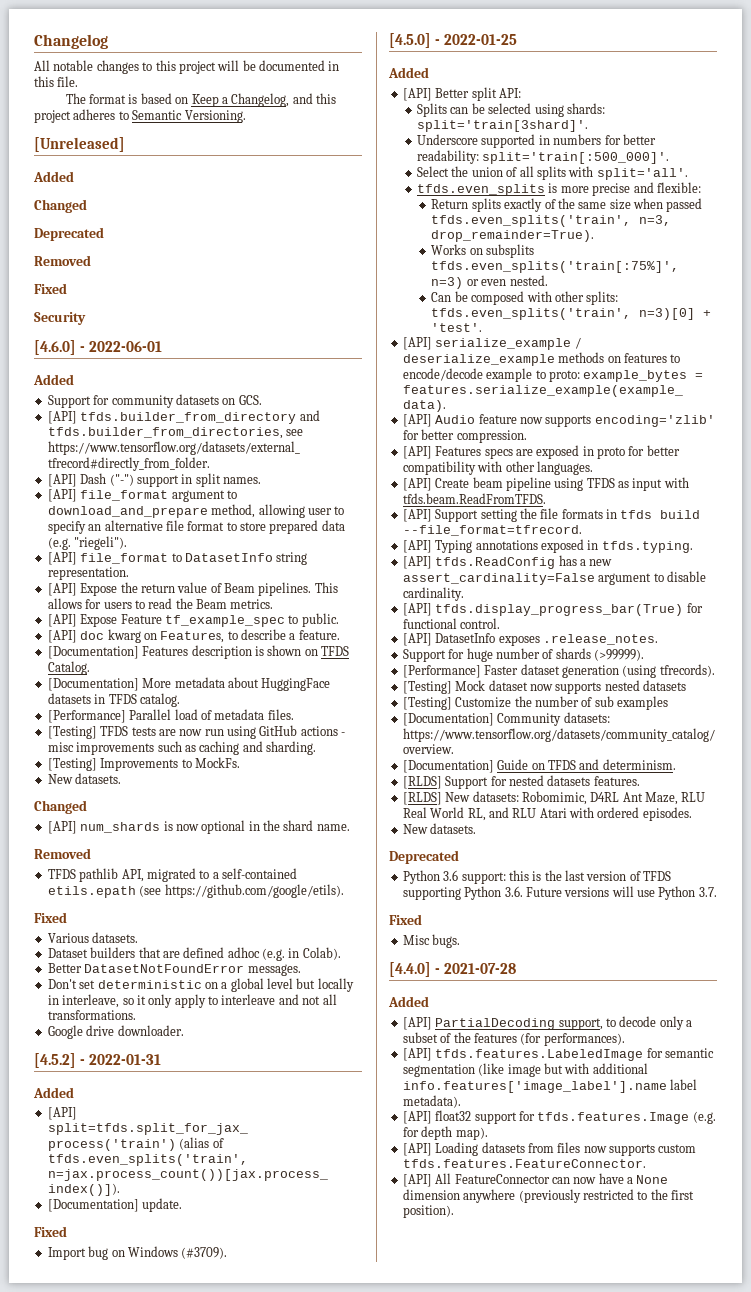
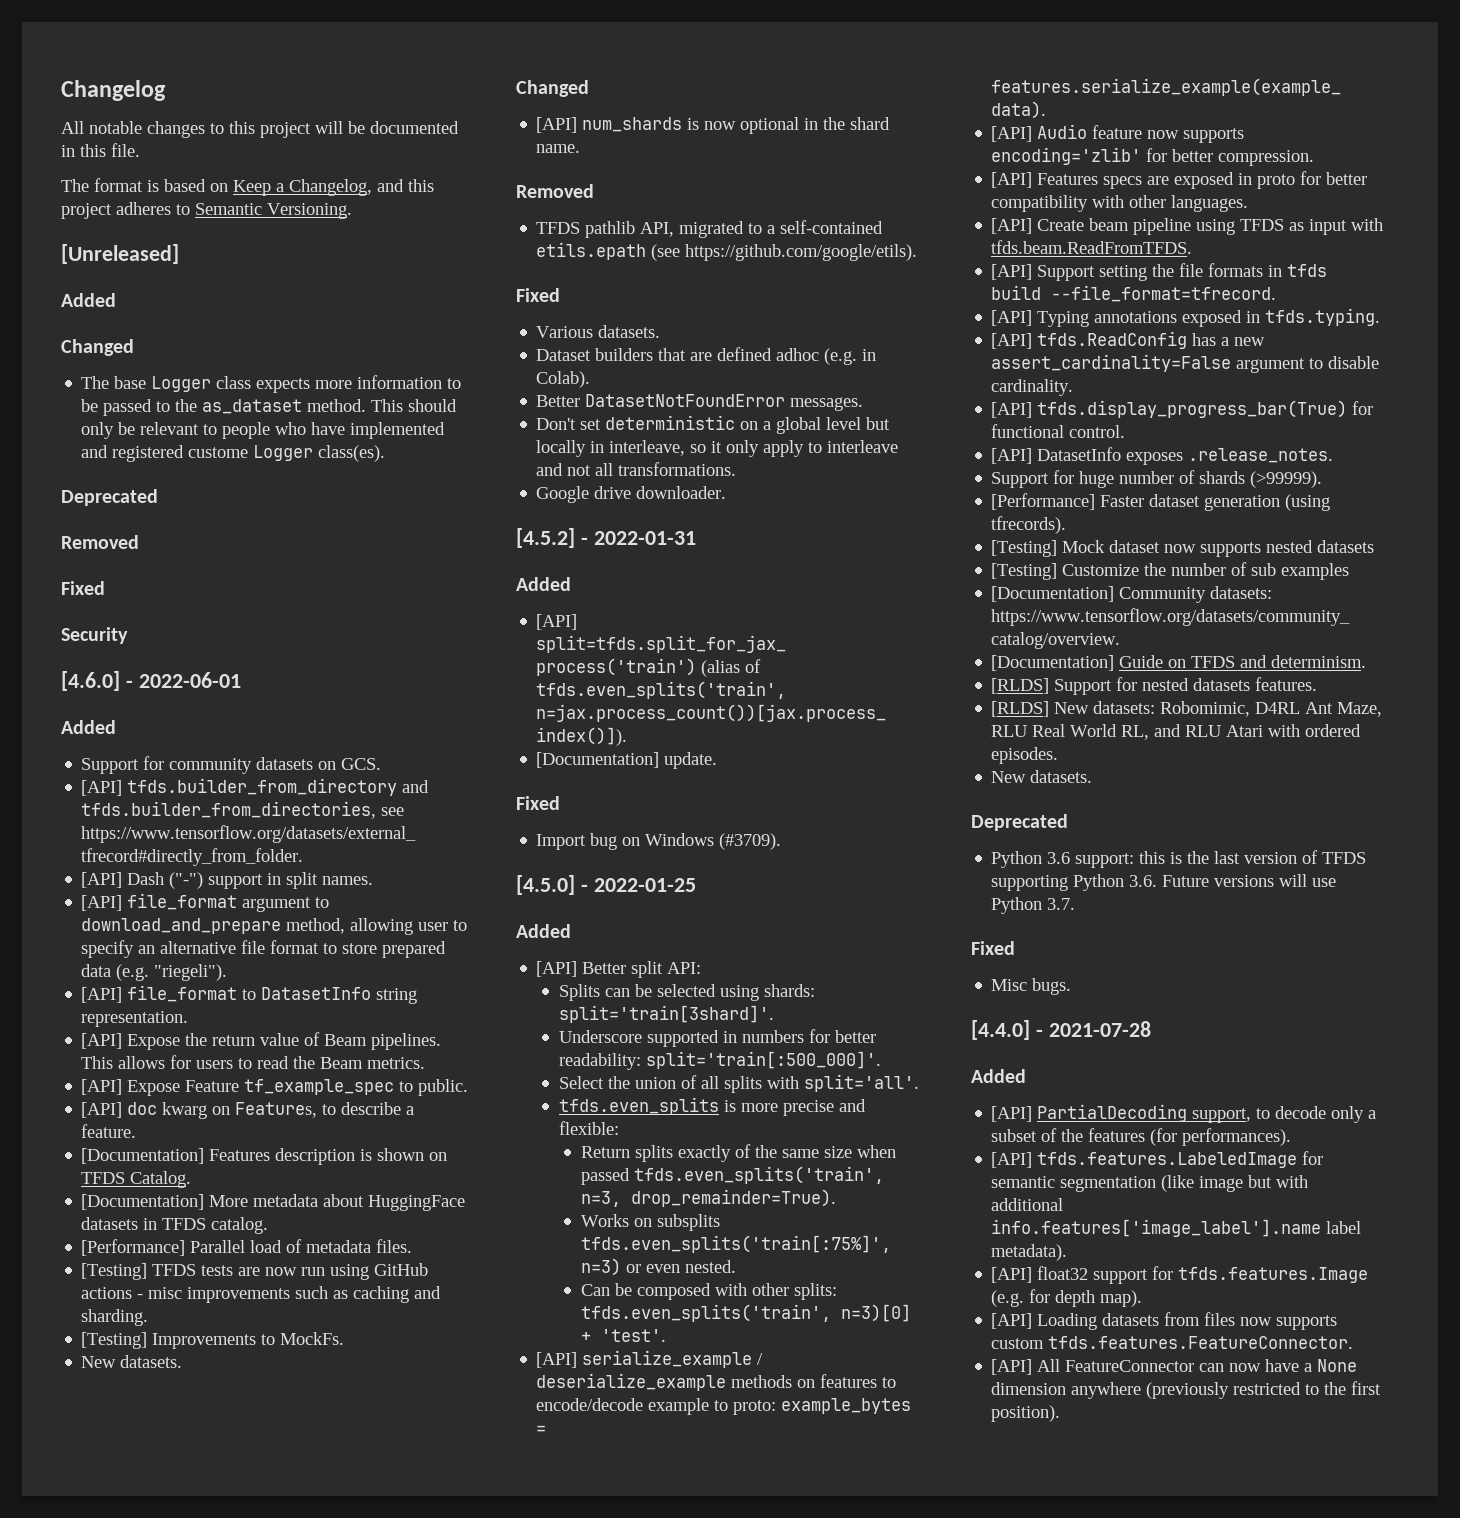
(87, 206) none -> [81,375,462,393] [81,399,458,416] [81,422,446,439] [81,445,386,462] // The base Logger class expects more information to be passed to the as_dataset method. This should only be relevant to people who have implemented and registered custome Logger class(es).

